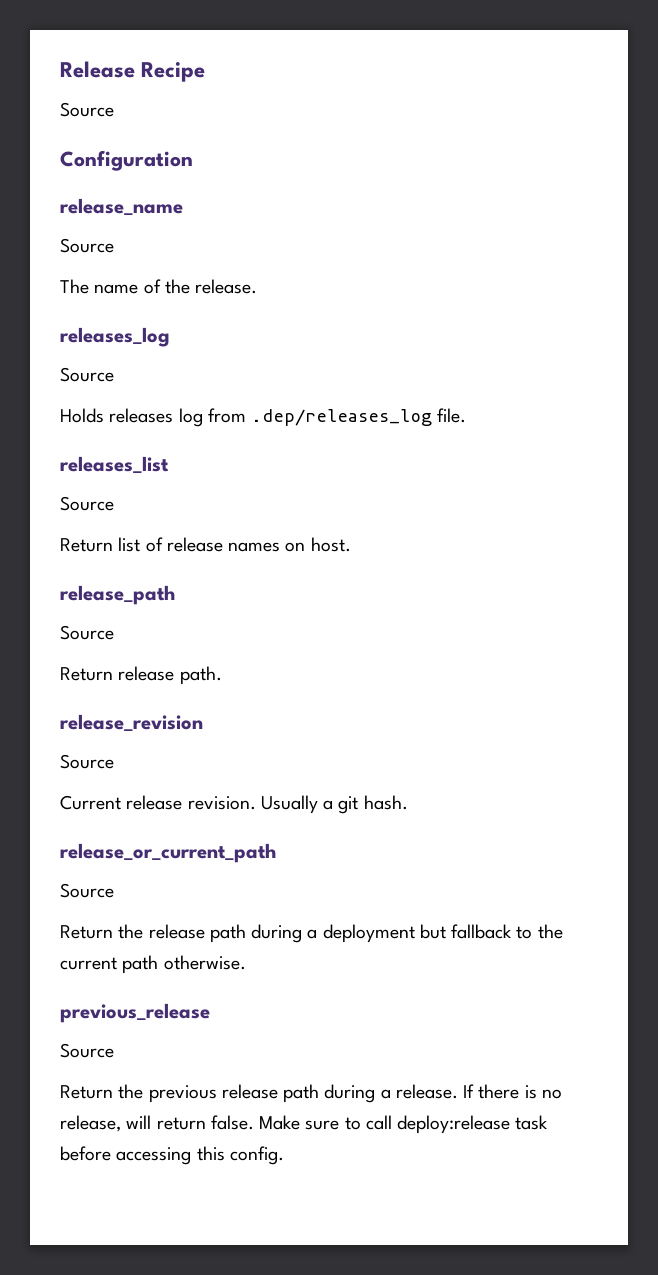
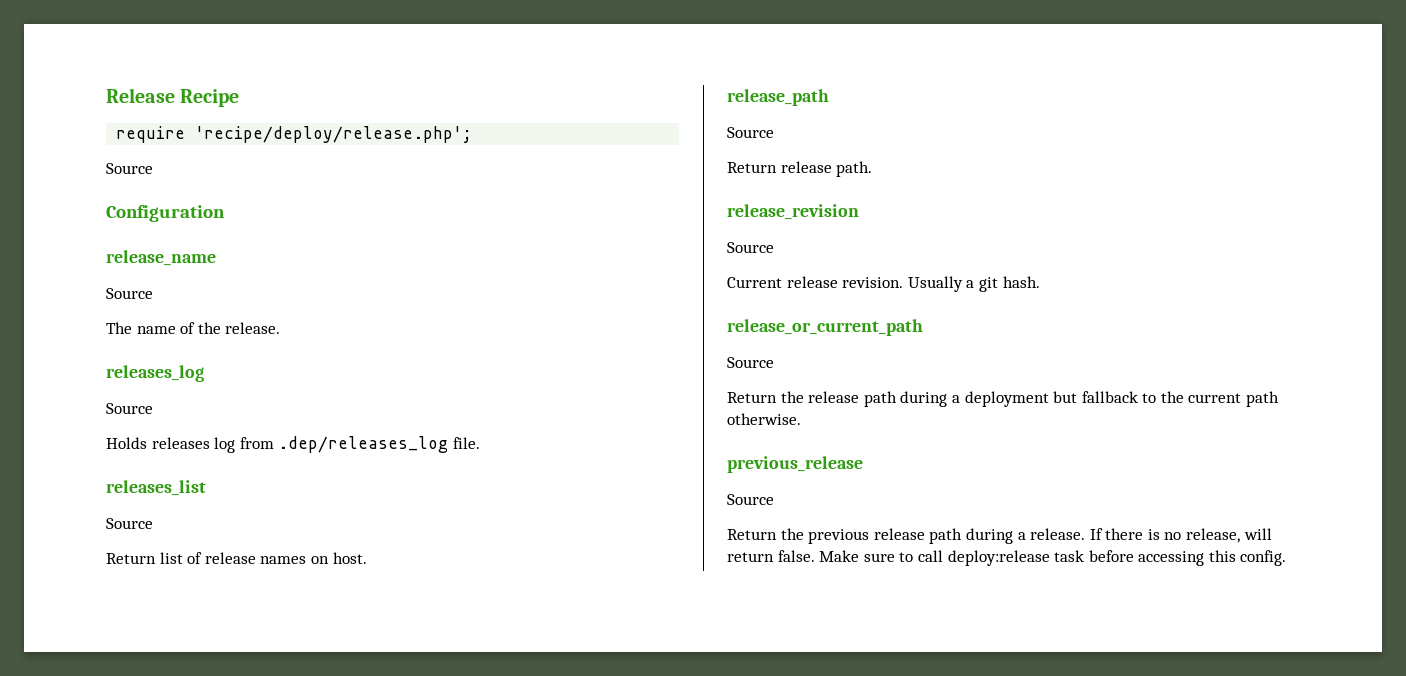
(206, 72) none -> [116,126,473,143] // require 'recipe/deploy/release.php';

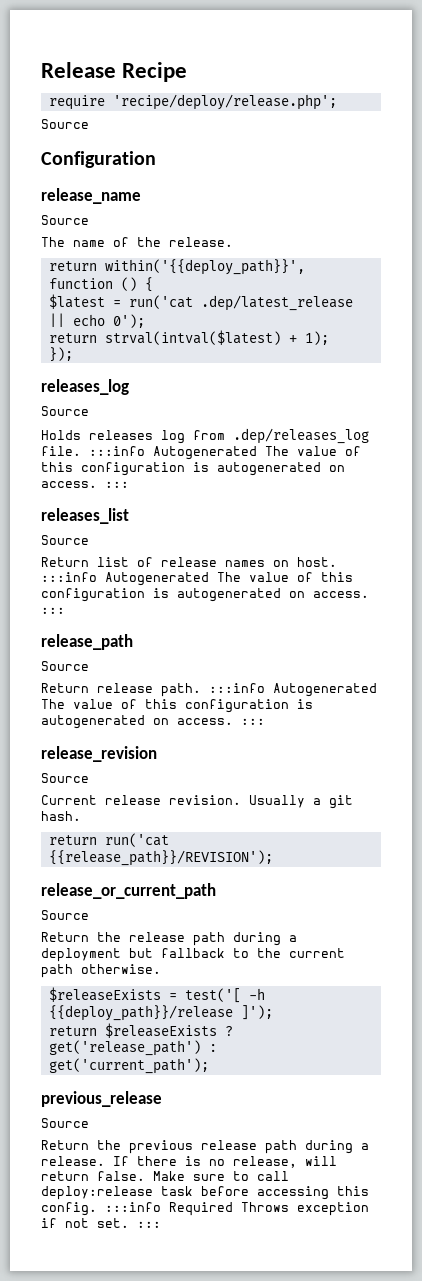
(281, 328) none -> [48,259,305,275] [48,277,153,292] [48,294,353,311] [48,313,145,328] [48,330,329,345] [48,347,73,362] // return within('{{deploy_path}}', function () { // $latest = run('cat .dep/latest_release || echo 0'); // return strval(intval($latest) + 1); // });
(480, 443) none -> [89,446,361,460] [41,462,345,476] [41,481,129,488] :::info Autogenerated The value of this configuration is autogenerated on access. :::
(367, 558) none -> [41,572,353,586] [41,588,369,602] [41,607,65,614] :::info Autogenerated The value of this configuration is autogenerated on access. :::
(873, 169) none -> [209,683,377,697] [41,699,313,713] [41,715,265,729] :::info Autogenerated The value of this configuration is autogenerated on access. :::
(1040, 282) none -> [48,833,169,847] [48,850,273,866] // return run('cat {{release_path}}/REVISION');
(801, 419) none -> [48,987,265,1003] [48,1005,273,1021] [48,1023,233,1038] [48,1040,217,1056] [48,1058,209,1074] // $releaseExists = test('[ -h {{deploy_path}}/release ]'); // return $releaseExists ? get('release_path') : get('current_path');
(1287, 558) none -> [105,1202,369,1216] [41,1218,161,1228] :::info Required Throws exception if not set. :::

